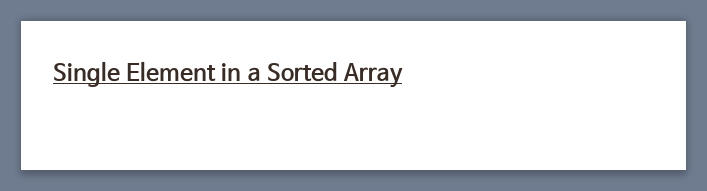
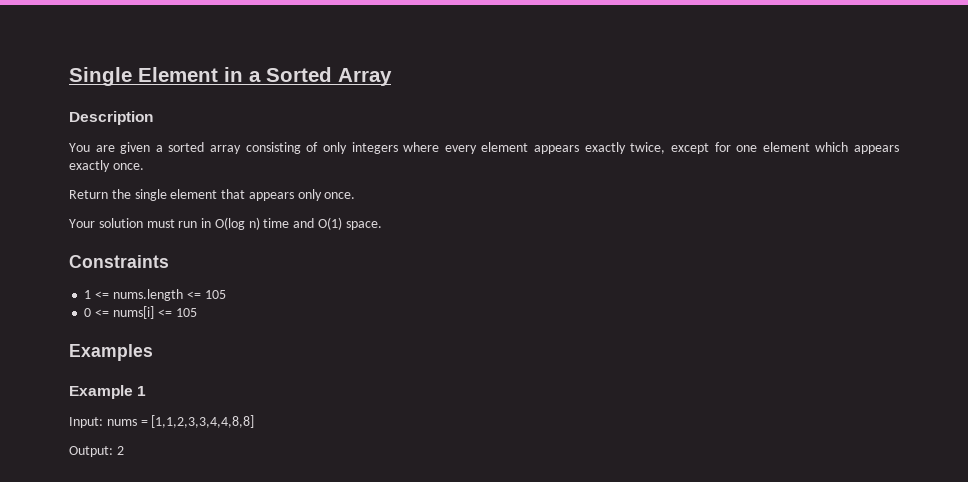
(404, 75) none -> [69,111,153,125] [69,142,899,154] [69,160,144,172] [69,189,356,201] [69,217,382,230] [69,255,169,268] [84,289,226,301] [84,306,197,319] [69,344,153,361] [69,385,147,399] [69,415,255,428] [69,446,124,457] // Description // You are given a sorted array consisting of only integers where every element appears exactly twice, except for one element which appears exactly once. // Return the single element that appears only once. // Your solution must run in O(log n) time and O(1) space. // Constraints // 1 <= nums.length <= 105 // 0 <= nums[i] <= 105 // Examples // Example 1 // Input: nums = [1,1,2,3,3,4,4,8,8] // Output: 2

